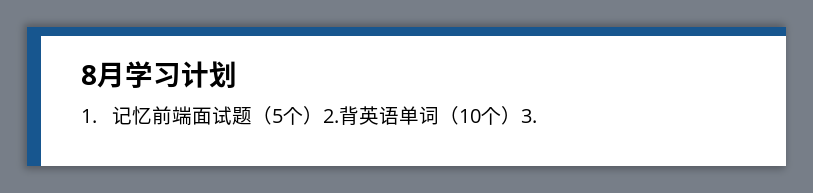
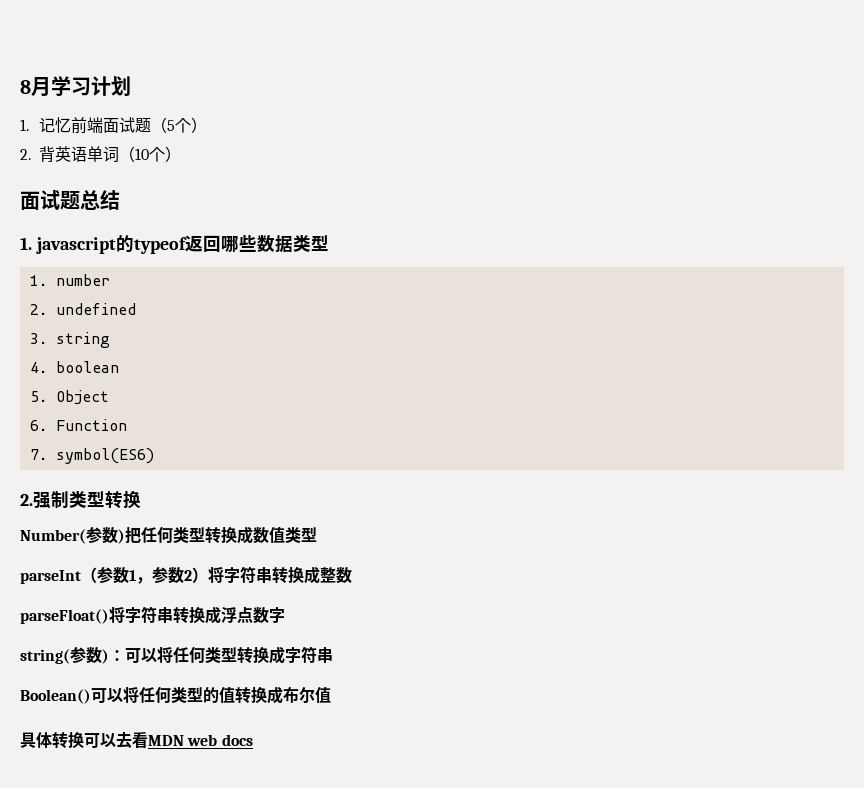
(324, 115) none -> (207, 125) //
[521,109,538,123] 3. -> [20,190,120,210] [20,235,329,254] [29,274,110,286] [29,303,136,315] [29,332,110,348] [29,361,119,373] [29,390,109,405] [29,419,127,431] [29,448,154,464] [20,490,141,509] [20,526,317,544] [20,566,352,584] [20,606,285,624] [20,646,333,664] [20,686,331,704] [20,731,253,749] // 面试题总结 // 1. javascript的typeof返回哪些数据类型 // 1. number // 2. undefined // 3. string // 4. boolean // 5. Object // 6. Function // 7. symbol(ES6) // 2.强制类型转换 // Number(参数)把任何类型转换成数值类型 // parseInt（参数1，参数2）将字符串转换成整数 // parseFloat()将字符串转换成浮点数字 // string(参数)：可以将任何类型转换成字符串 // Boolean()可以将任何类型的值转换成布尔值 // 具体转换可以去看MDN web docs

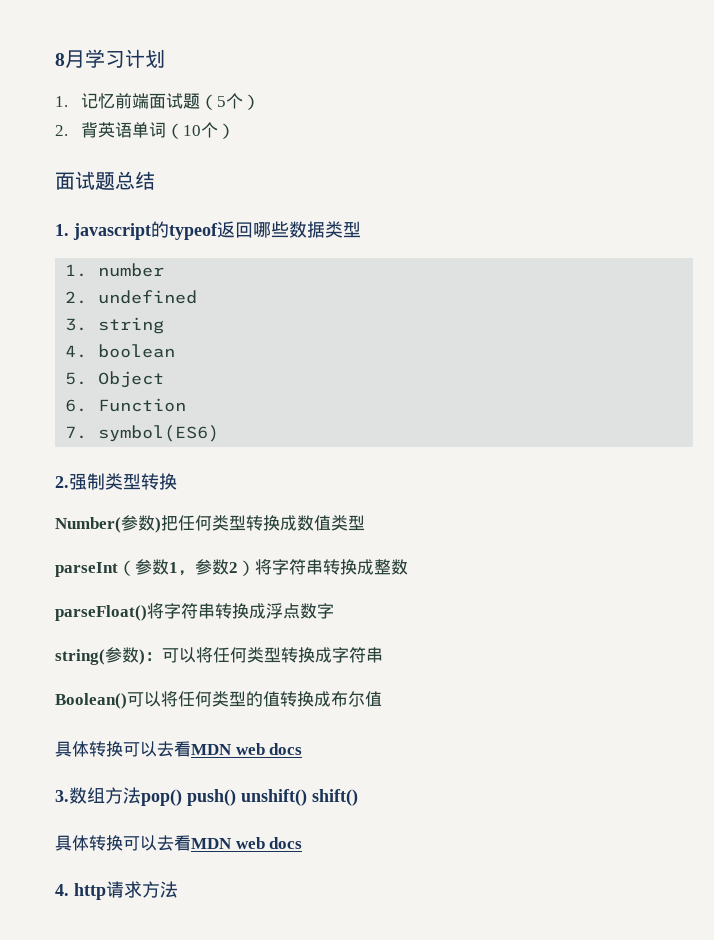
(253, 740) none -> [55,787,358,806] [55,835,303,851] [55,881,178,900] // 3.数组方法pop() push() unshift() shift() // 具体转换可以去看MDN web docs // 4. http请求方法

